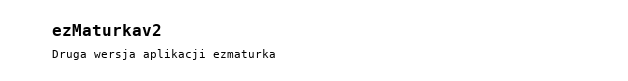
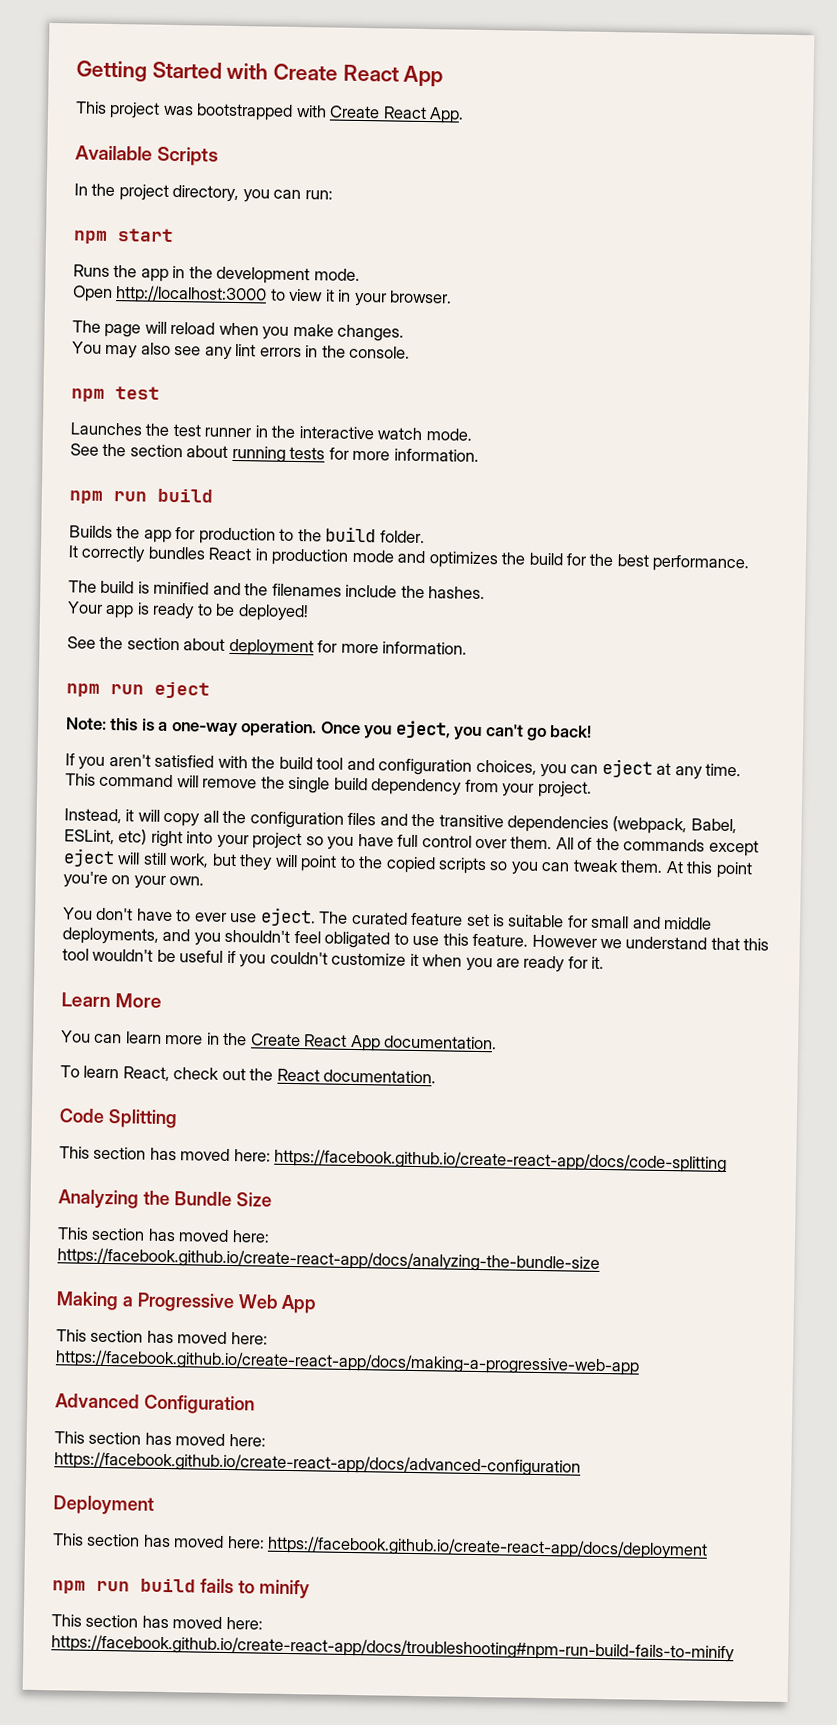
[52,24,162,36] [52,49,276,60] ezMaturkav2 // Druga wersja aplikacji ezmaturka -> [76,60,444,88] [75,101,465,124] [75,145,220,166] [74,183,333,203] [73,228,174,244] [73,264,360,285] [72,285,453,307] [72,320,405,342] [72,341,411,360] [71,386,160,402] [70,422,472,441] [70,443,479,463] [69,488,213,504] [69,525,425,545] [68,545,750,573] [68,580,486,600] [67,601,309,622] [67,636,468,657] [66,681,210,699] [66,717,593,742] [65,753,742,780] [65,773,592,798] [64,808,737,835] [64,829,759,857] [63,848,753,879] [63,871,205,889] [63,907,713,930] [62,927,770,951] [62,948,605,973] [61,992,163,1008] [61,1030,498,1052] [60,1065,437,1084] [59,1108,177,1129] [59,1146,728,1173] [58,1189,272,1209] [57,1227,270,1243] [57,1247,600,1273] [56,1291,318,1314] [56,1329,268,1345] [55,1349,640,1376] [55,1393,255,1415] [54,1431,266,1447] [54,1451,581,1477] [53,1495,154,1515] [52,1533,709,1560] [52,1578,310,1599] [51,1614,263,1630] [51,1634,735,1663] Getting Started with Create React App // This project was bootstrapped with Create React App. // Available Scripts // In the project directory, you can run: // npm start // Runs the app in the development mode. // Open http://localhost:3000 to view it in your browser. // The page will reload when you make changes. // You may also see any lint errors in the console. // npm test // Launches the test runner in the interactive watch mode. // See the section about running tests for more information. // npm run build // Builds the app for production to the build folder. // It correctly bundles React in production mode and optimizes the build for the best performance. // The build is minified and the filenames include the hashes. // Your app is ready to be deployed! // See the section about deployment for more information. // npm run eject // Note: this is a one-way operation. Once you eject, you can't go back! // If you aren't satisfied with the build tool and configuration choices, you can eject at any time. This command will remove the single build dependency from your project. // Instead, it will copy all the configuration files and the transitive dependencies (webpack, Babel, ESLint, etc) right into your project so you have full control over them. All of the commands except eject will still work, but they will point to the copied scripts so you can tweak them. At this point you're on your own. // You don't have to ever use eject. The curated feature set is suitable for small and middle deployments, and you shouldn't feel obligated to use this feature. However we understand that this tool wouldn't be useful if you couldn't customize it when you are ready for it. // Learn More // You can learn more in the Create React App documentation. // To learn React, check out the React documentation. // Code Splitting // This section has moved here: https://facebook.github.io/create-react-app/docs/code-splitting // Analyzing the Bundle Size // This section has moved here: https://facebook.github.io/create-react-app/docs/analyzing-the-bundle-size // Making a Progressive Web App // This section has moved here: https://facebook.github.io/create-react-app/docs/making-a-progressive-web-app // Advanced Configuration // This section has moved here: https://facebook.github.io/create-react-app/docs/advanced-configuration // Deployment // This section has moved here: https://facebook.github.io/create-react-app/docs/deployment // npm run build fails to minify // This section has moved here: https://facebook.github.io/create-react-app/docs/troubleshooting#npm-run-build-fails-to-minify

